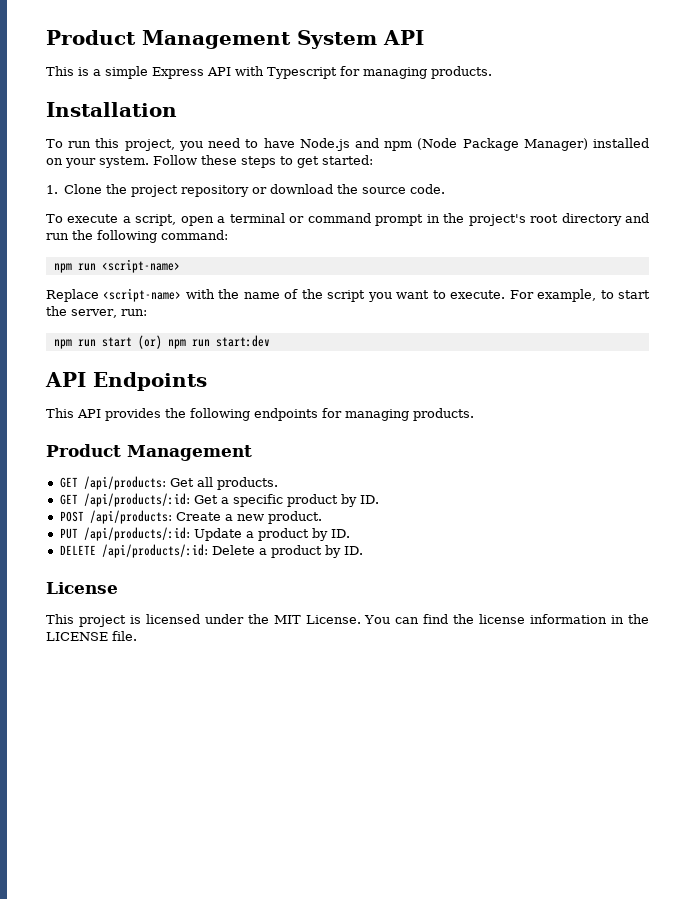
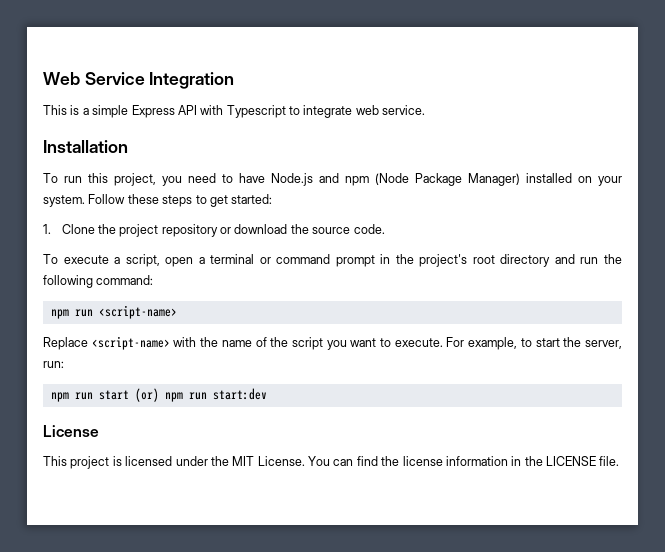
[46,30,424,49] Product Management System API -> [43,72,235,89] Web Service Integration
[340,66,492,79] for managing products. -> [289,105,426,118] to integrate web service.
[45,372,207,391] [46,408,474,421] [46,444,252,461] [59,476,278,490] [59,493,379,507] [59,510,322,524] [59,527,350,541] [59,544,363,558] // API Endpoints // This API provides the following endpoints for managing products. // Product Management // GET /api/products: Get all products. // GET /api/products/:id: Get a specific product by ID. // POST /api/products: Create a new product. // PUT /api/products/:id: Update a product by ID. // DELETE /api/products/:id: Delete a product by ID. -> (267, 394) none

